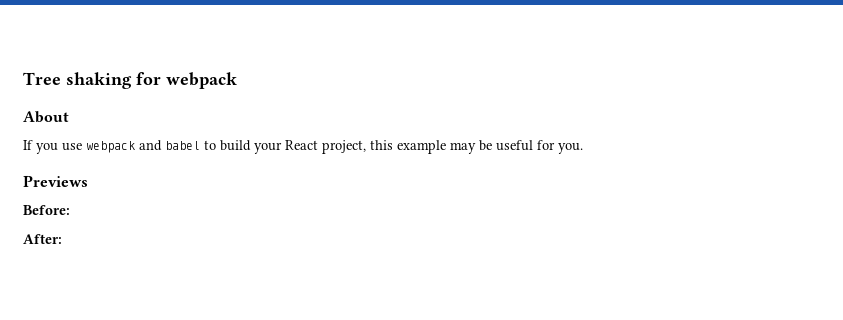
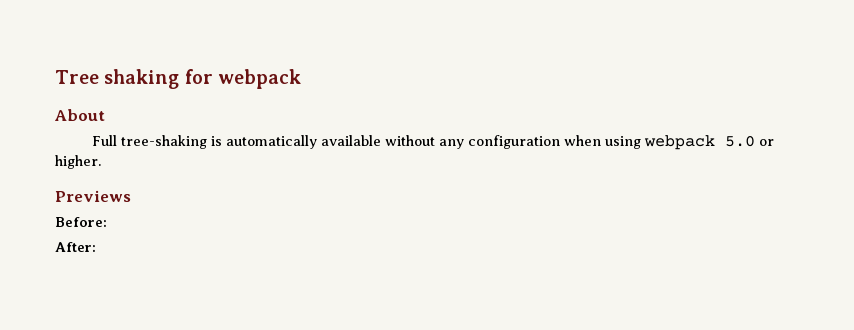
[23,140,583,154] If you use webpack and babel to build your React project, this example may be useful for you. -> [92,135,775,150] [55,155,101,169] Full tree-shaking is automatically available without any configuration when using webpack 5.0 or higher.

